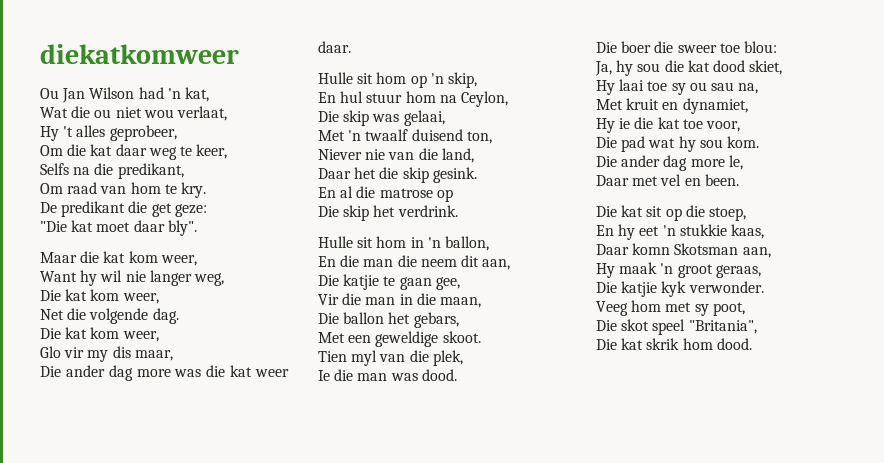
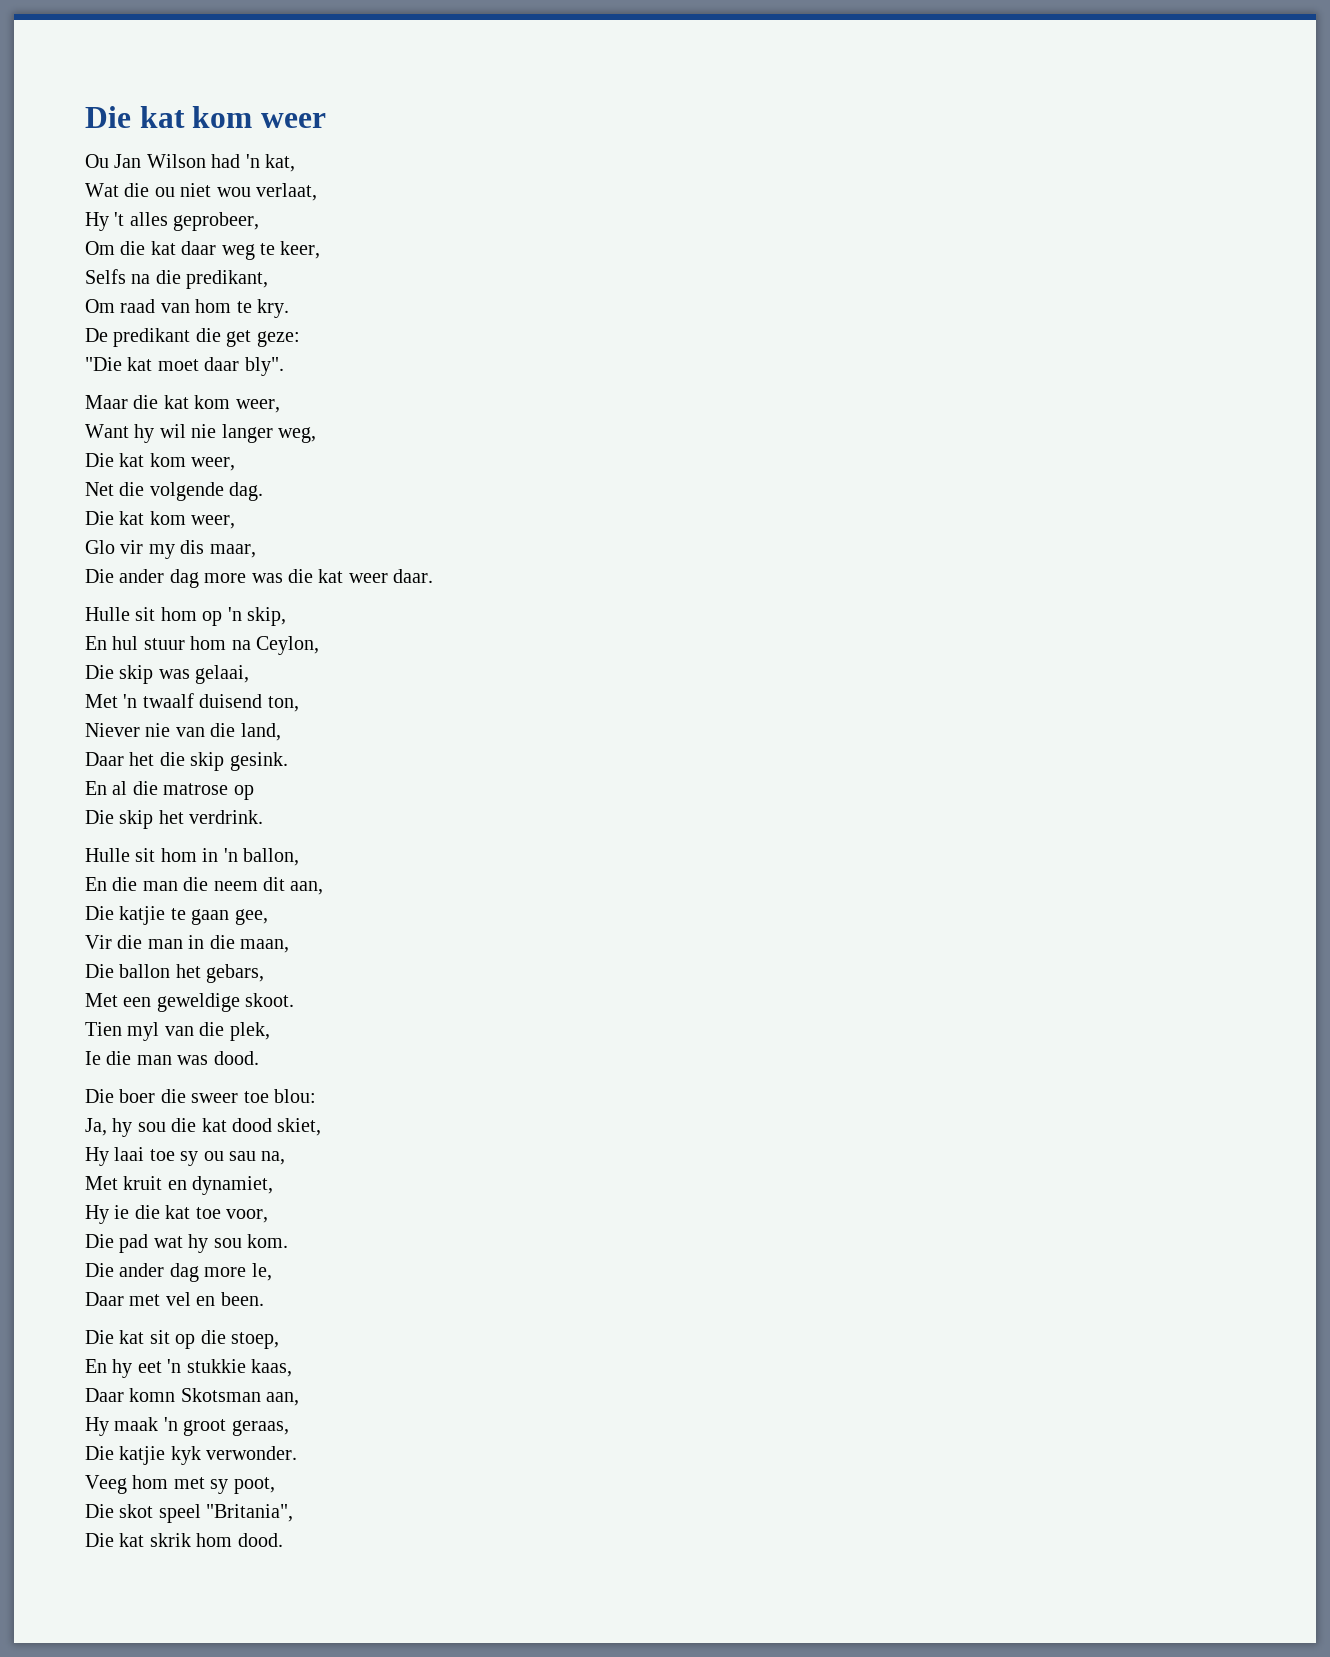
[40,44,239,64] diekatkomweer -> [85,106,326,128] Die kat kom weer

